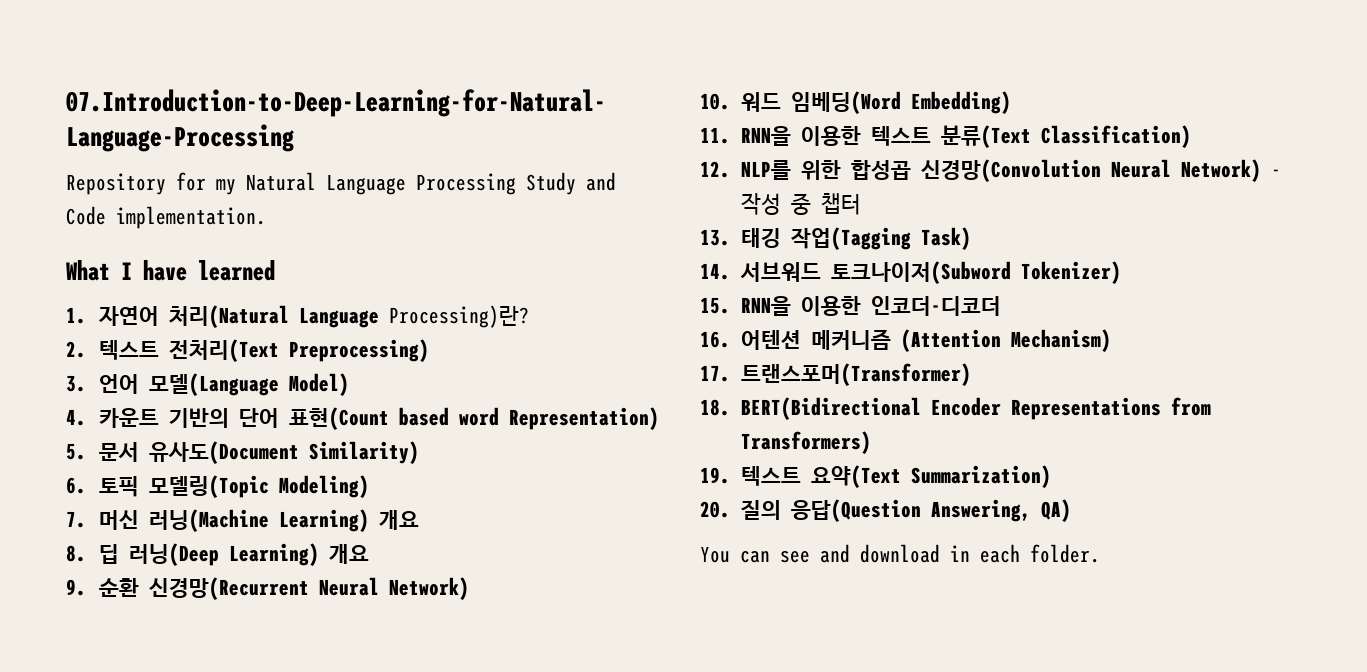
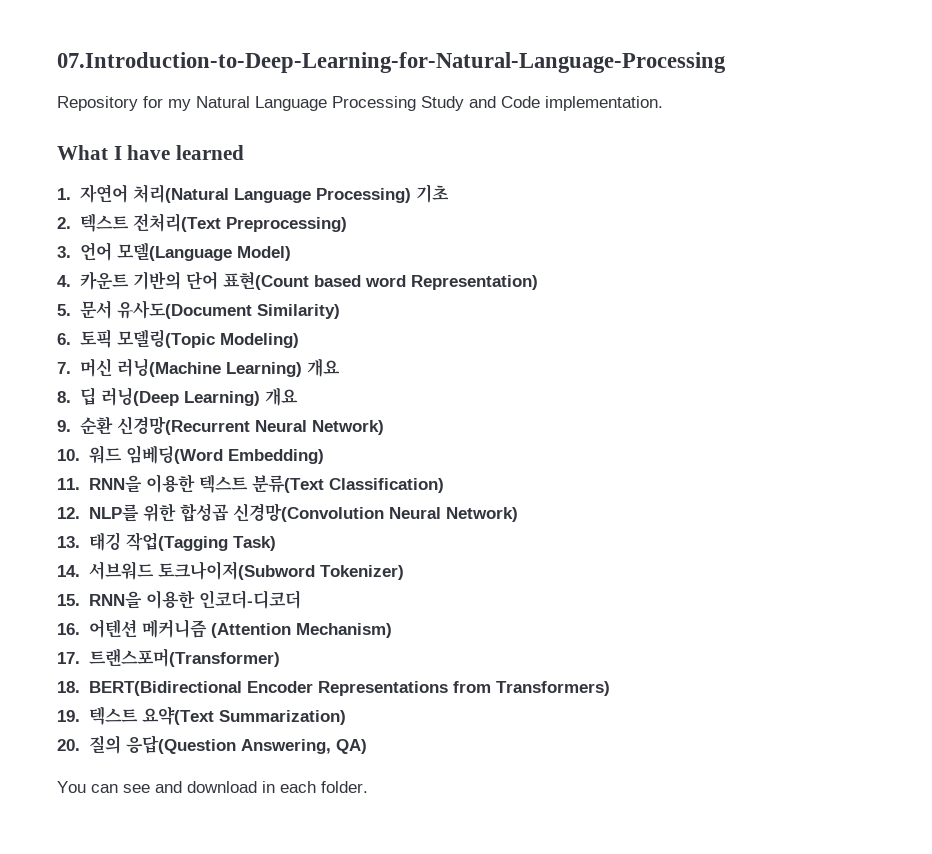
[389,305,530,328] Processing)란? -> [315,184,449,203] Processing) 기초
[1270,169,1281,177] [740,193,861,215] - 작성 중 챕터 -> (518, 514) none

